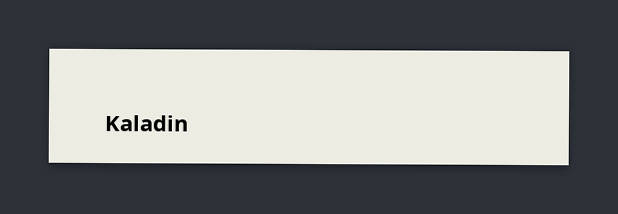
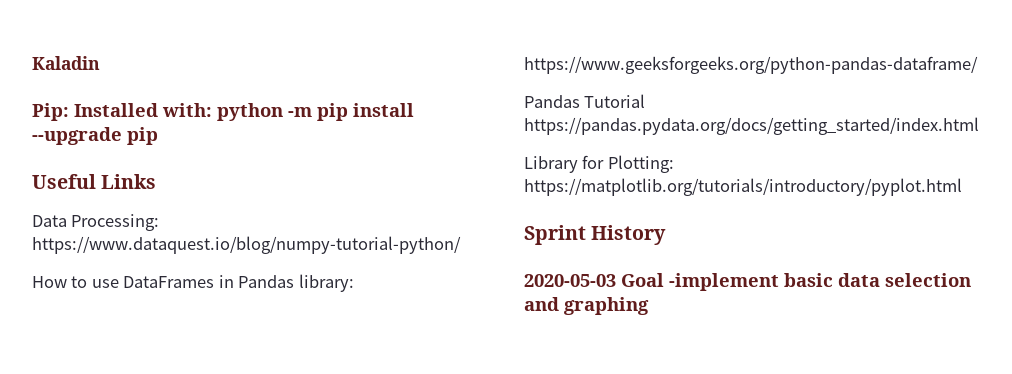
(188, 123) none -> [32,103,414,121] [32,127,158,145] [32,174,157,189] [32,214,160,231] [32,236,461,254] [32,274,354,292] [524,56,978,74] [524,94,646,108] [524,117,979,135] [524,155,674,173] [524,178,962,196] [524,225,667,245] [524,273,971,291] [524,297,649,315] // Pip: Installed with: python -m pip install --upgrade pip // Useful Links // Data Processing: https://www.dataquest.io/blog/numpy-tutorial-python/ // How to use DataFrames in Pandas library: https://www.geeksforgeeks.org/python-pandas-dataframe/ // Pandas Tutorial https://pandas.pydata.org/docs/getting_started/index.html // Library for Plotting: https://matplotlib.org/tutorials/introductory/pyplot.html // Sprint History // 2020-05-03 Goal -implement basic data selection and graphing

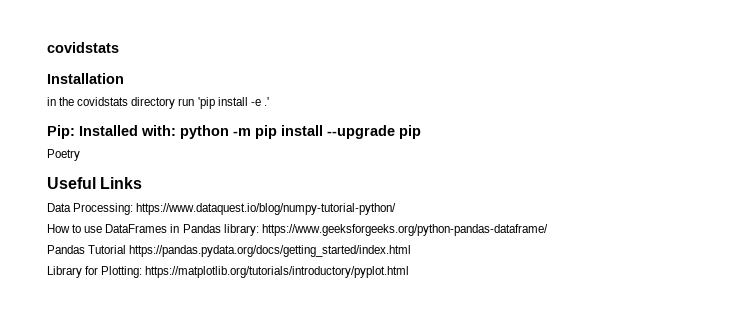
[32,56,100,70] Kaladin -> [47,42,119,53] [47,73,124,84] [47,97,269,109] covidstats // Installation // in the covidstats directory run 'pip install -e .'
(158, 136) none -> [47,149,80,161] // Poetry
[524,225,667,245] [524,273,971,291] [524,297,649,315] // Sprint History // 2020-05-03 Goal -implement basic data selection and graphing -> (410, 272) none

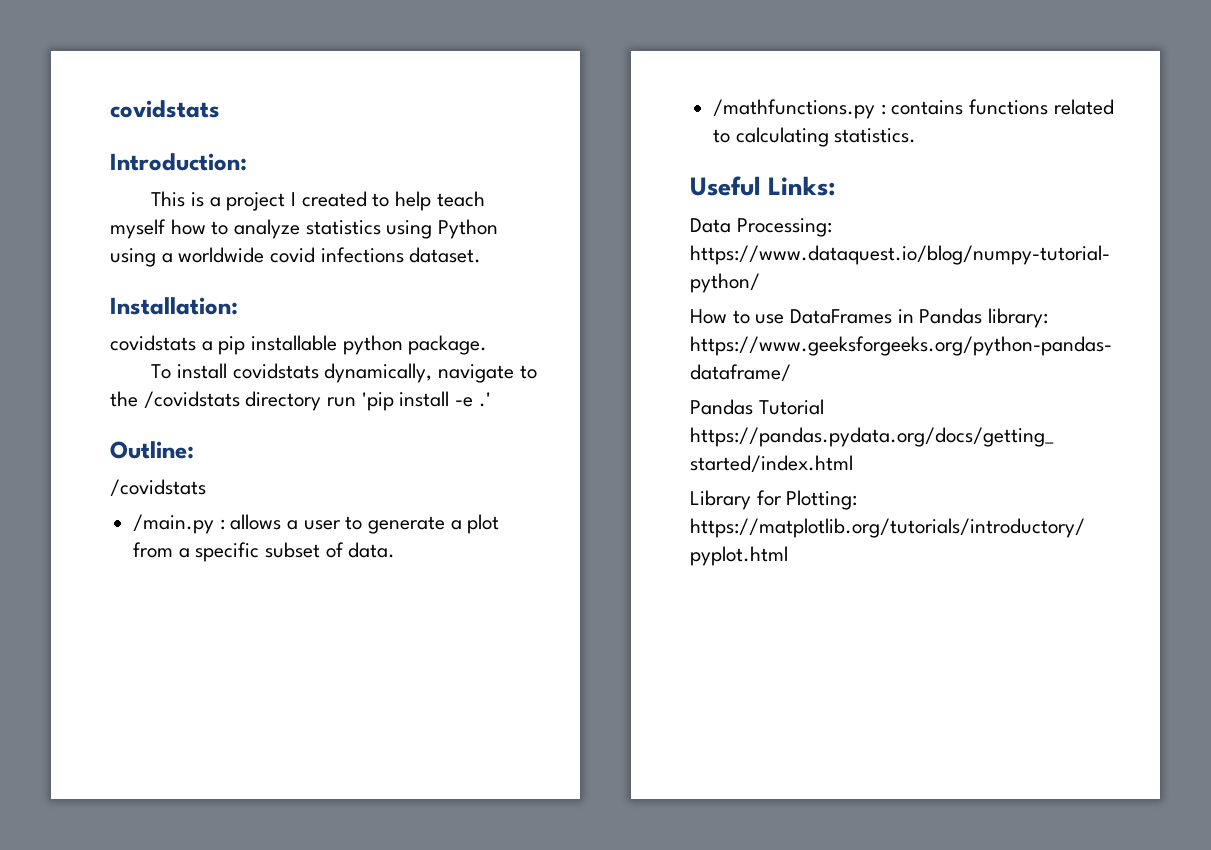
[47,73,124,84] [47,97,129,106] Installation // in the covidstats -> [110,153,247,171] [151,191,485,211] [110,219,499,239] [110,247,482,267] [110,297,238,315] [110,335,488,355] [151,363,537,383] [110,391,240,409] Introduction: // This is a project I created to help teach myself how to analyze statistics using Python using a worldwide covid infections dataset. // Installation: // covidstats a pip installable python package. // To install covidstats dynamically, navigate to the /covidstats
[47,125,421,139] [47,149,80,161] Pip: Installed with: python -m pip install --upgrade pip // Poetry -> [110,441,194,459] [110,479,206,497] [133,514,500,534] [133,542,396,562] [713,99,1114,119] [713,127,917,147] Outline: // /covidstats // /main.py : allows a user to generate a plot from a specific subset of data. // /mathfunctions.py : contains functions related to calculating statistics.
[100,177,143,189] Links -> [768,176,837,196] Links:

